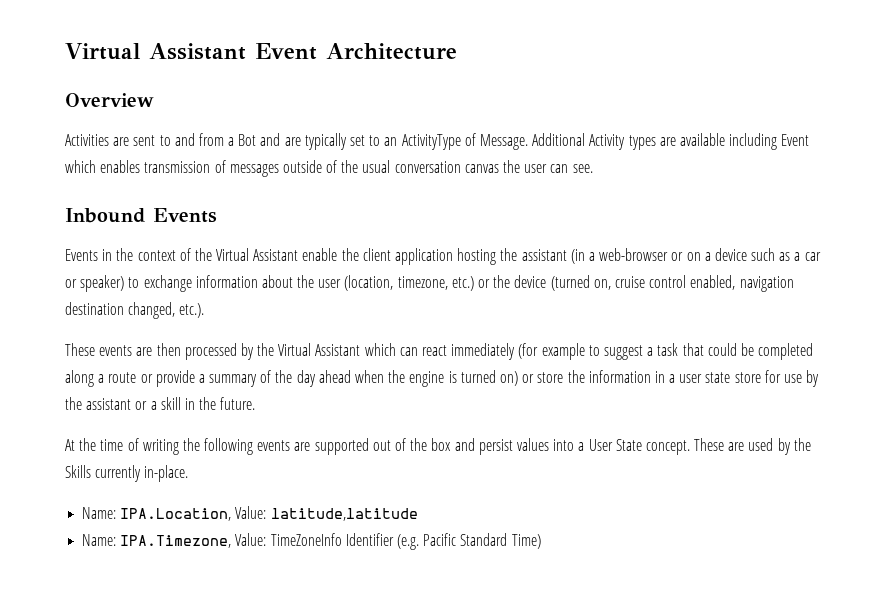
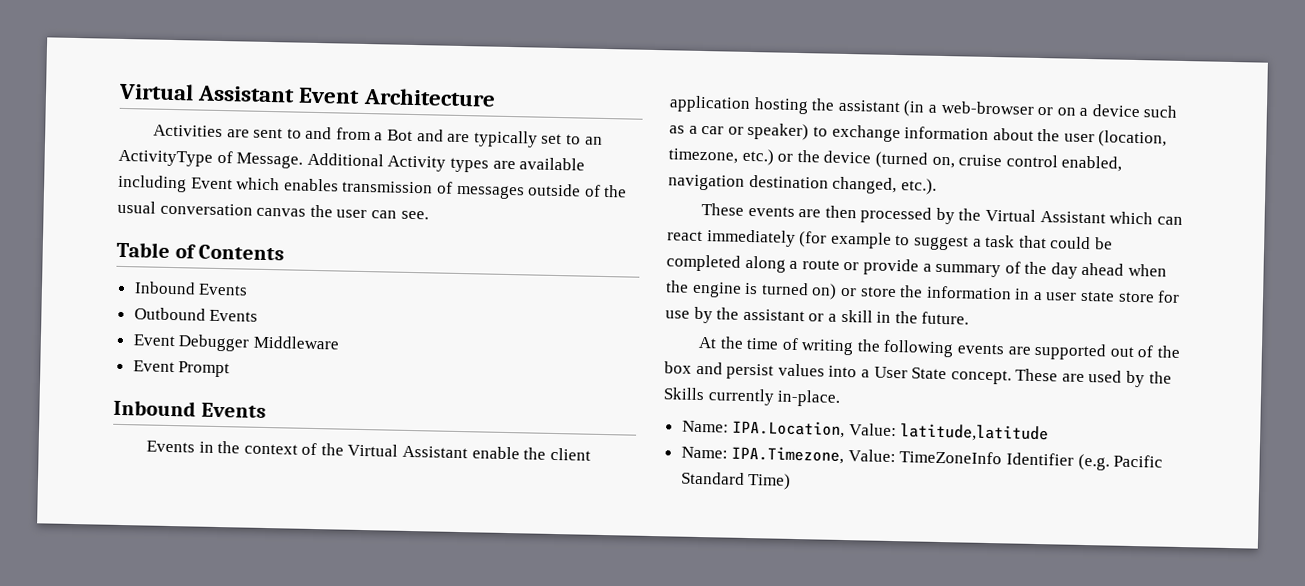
[65,93,154,107] // Overview -> (496, 97) none
(593, 168) none -> [116,241,285,261] [133,281,249,296] [133,307,259,322] [132,334,340,352] [132,360,231,378] // Table of Contents // Inbound Events // Outbound Events // Event Debugger Middleware // Event Prompt

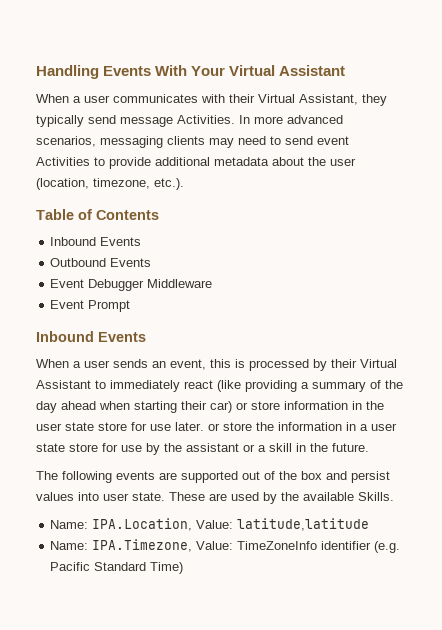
[118,82,496,107] [152,124,603,148] [118,149,586,173] [118,174,628,200] [117,200,429,220] Virtual Assistant Event Architecture // Activities are sent to and from a Bot and are typically set to an ActivityType of Message. Additional Activity types are available including Event which enables transmission of messages outside of the usual conversation canvas the user can see. -> [36,65,346,79] [36,94,387,106] [36,115,343,127] [36,136,349,148] [36,157,356,169] [36,178,184,190] Handling Events With Your Virtual Assistant // When a user communicates with their Virtual Assistant, they typically send message Activities. In more advanced scenarios, messaging clients may need to send event Activities to provide additional metadata about the user (location, timezone, etc.).
[145,440,591,461] [669,95,1178,118] [669,122,1168,148] [668,148,1123,172] [668,174,937,195] [700,202,1183,225] [667,229,1113,251] [666,254,919,276] Events in the context of the Virtual Assistant enable the client application hosting the assistant (in a web-browser or on a device such as a car or speaker) to exchange information about the user (location, timezone, etc.) or the device (turned on, cruise control enabled, navigation destination changed, etc.). // These events are then processed by the Virtual Assistant which can react immediately (for example to suggest a task that could be completed along a route or provide -> [36,359,397,371] [36,380,297,392] When a user sends an event, this is processed by their Virtual Assistant to immediately react (like providing
[666,280,838,300] the engine is turned on) -> [134,401,384,413] [36,422,204,431] starting their car) or store information in the user state store for use later.
[697,336,881,356] At the time of writing the -> [36,471,58,480] The
[860,366,1012,385] a User State concept. -> [103,492,165,501] user state.
[663,387,842,407] Skills currently in-place. -> [303,492,394,501] available Skills.
[1006,452,1075,466] Identifier -> [321,541,372,550] identifier

